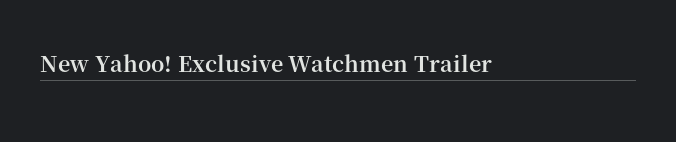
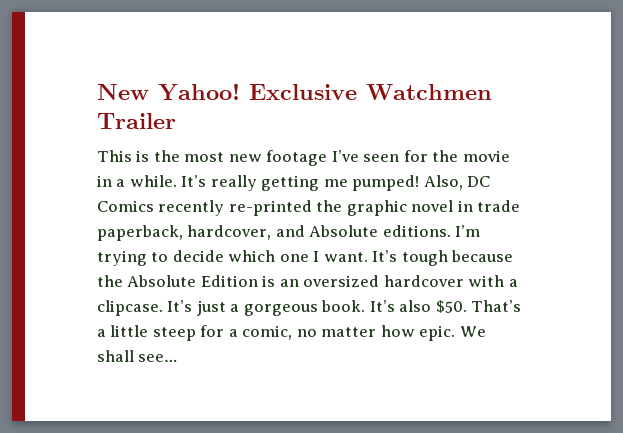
(493, 63) none -> [97,150,510,166] [97,175,491,191] [97,200,521,216] [97,225,481,241] [97,250,514,266] [97,275,518,287] [97,300,522,316] [97,325,486,341] [97,350,178,362] // This is the most new footage I’ve seen for the movie in a while. It’s really getting me pumped! Also, DC Comics recently re-printed the graphic novel in trade paperback, hardcover, and Absolute editions. I’m trying to decide which one I want. It’s tough because the Absolute Edition is an oversized hardcover with a clipcase. It’s just a gorgeous book. It’s also $50. That’s a little steep for a comic, no matter how epic. We shall see…

